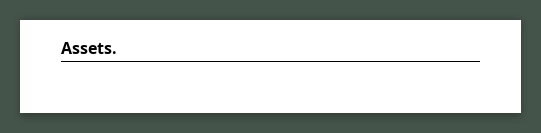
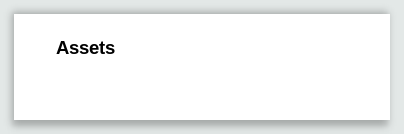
[61,42,117,54] Assets. -> [56,41,115,54] Assets

